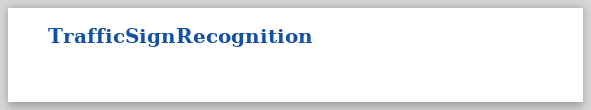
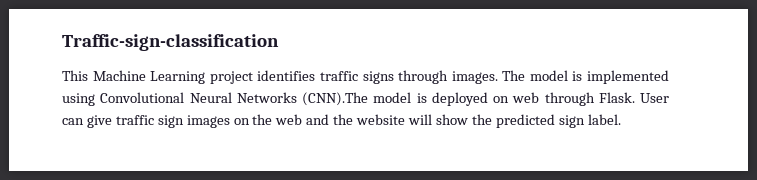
[48,28,313,47] TrafficSignRecognition -> [62,34,279,51] [62,70,669,84] [62,92,669,106] [62,114,621,128] Traffic-sign-classification // This Machine Learning project identifies traffic signs through images. The model is implemented using Convolutional Neural Networks (CNN).The model is deployed on web through Flask. User can give traffic sign images on the web and the website will show the predicted sign label.

